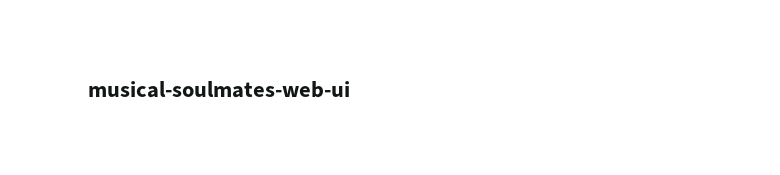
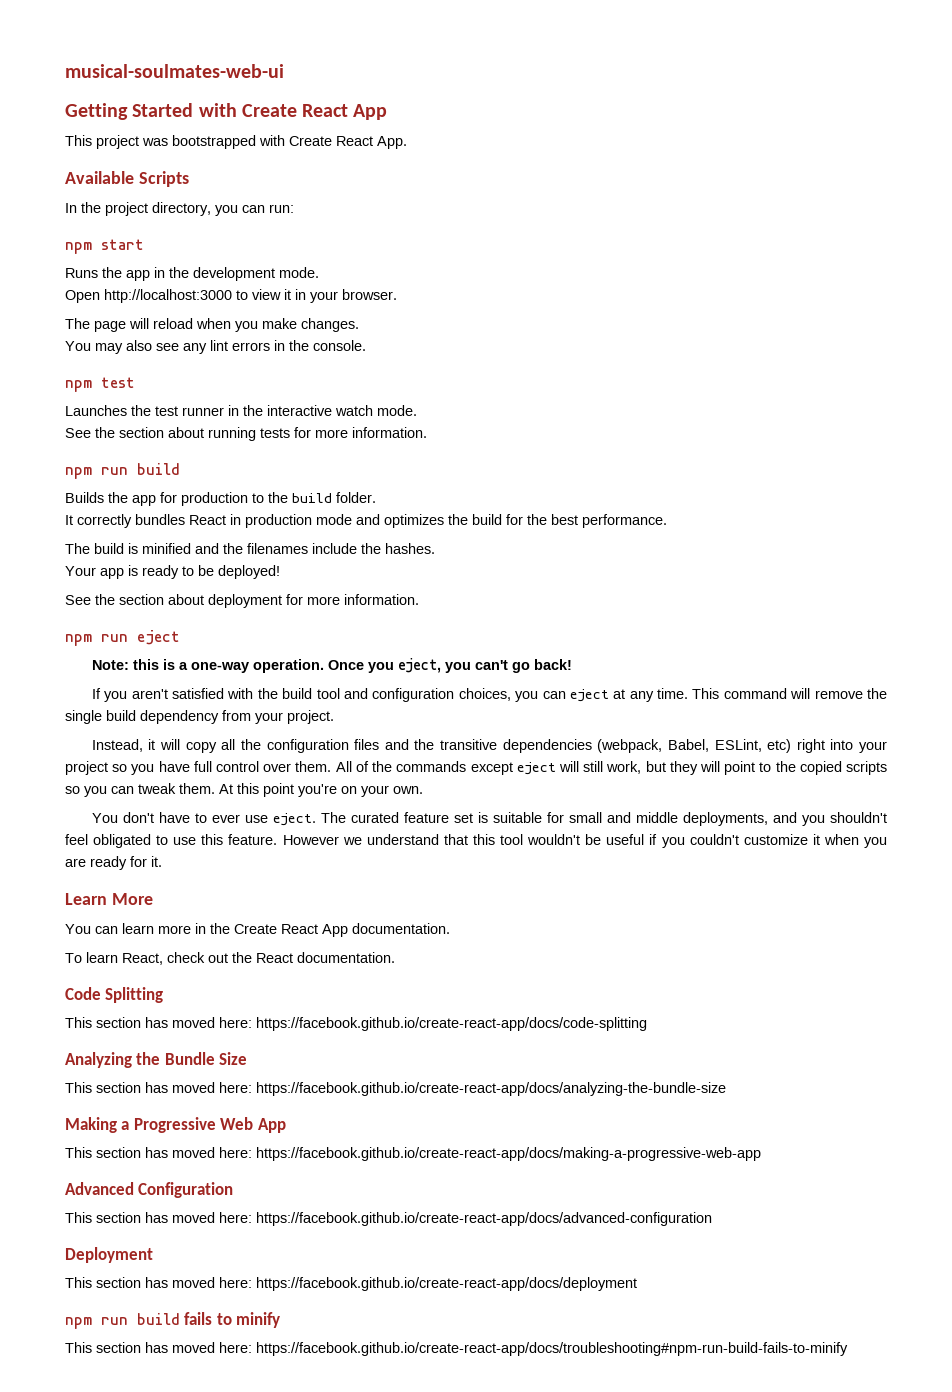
(350, 89) none -> [65,103,388,120] [65,135,407,149] [65,171,189,187] [65,202,294,216] [65,239,144,254] [65,267,319,281] [65,289,397,303] [65,318,359,332] [65,340,366,354] [65,377,135,392] [65,405,417,416] [65,427,427,441] [65,463,180,479] [65,492,376,506] [65,514,667,528] [65,543,435,554] [65,565,280,579] [65,594,419,608] [65,630,180,646] [91,658,572,673] [91,688,888,702] [65,710,334,724] [91,739,887,753] [65,761,888,775] [65,783,423,797] [91,812,887,826] [65,834,887,848] [65,856,162,870] [65,893,153,905] [65,923,450,937] [65,952,395,965] [65,987,164,1003] [65,1017,647,1031] [65,1052,248,1068] [65,1082,726,1096] [65,1117,286,1133] [65,1147,761,1161] [65,1182,234,1198] [65,1212,712,1226] [65,1247,153,1263] [65,1277,637,1291] [65,1312,281,1329] [65,1342,848,1356] // Getting Started with Create React App // This project was bootstrapped with Create React App. // Available Scripts // In the project directory, you can run: // npm start // Runs the app in the development mode. // Open http://localhost:3000 to view it in your browser. // The page will reload when you make changes. // You may also see any lint errors in the console. // npm test // Launches the test runner in the interactive watch mode. // See the section about running tests for more information. // npm run build // Builds the app for production to the build folder. // It correctly bundles React in production mode and optimizes the build for the best performance. // The build is minified and the filenames include the hashes. // Your app is ready to be deployed! // See the section about deployment for more information. // npm run eject // Note: this is a one-way operation. Once you eject, you can't go back! // If you aren't satisfied with the build tool and configuration choices, you can eject at any time. This command will remove the single build dependency from your project. // Instead, it will copy all the configuration files and the transitive dependencies (webpack, Babel, ESLint, etc) right into your project so you have full control over them. All of the commands except eject will still work, but they will point to the copied scripts so you can tweak them. At this point you're on your own. // You don't have to ever use eject. The curated feature set is suitable for small and middle deployments, and you shouldn't feel obligated to use this feature. However we understand that this tool wouldn't be useful if you couldn't customize it when you are ready for it. // Learn More // You can learn more in the Create React App documentation. // To learn React, check out the React documentation. // Code Splitting // This section has moved here: https://facebook.github.io/create-react-app/docs/code-splitting // Analyzing the Bundle Size // This section has moved here: https://facebook.github.io/create-react-app/docs/analyzing-the-bundle-size // Making a Progressive Web App // This section has moved here: https://facebook.github.io/create-react-app/docs/making-a-progressive-web-app // Advanced Configuration // This section has moved here: https://facebook.github.io/create-react-app/docs/advanced-configuration // Deployment // This section has moved here: https://facebook.github.io/create-react-app/docs/deployment // npm run build fails to minify // This section has moved here: https://facebook.github.io/create-react-app/docs/troubleshooting#npm-run-build-fails-to-minify

